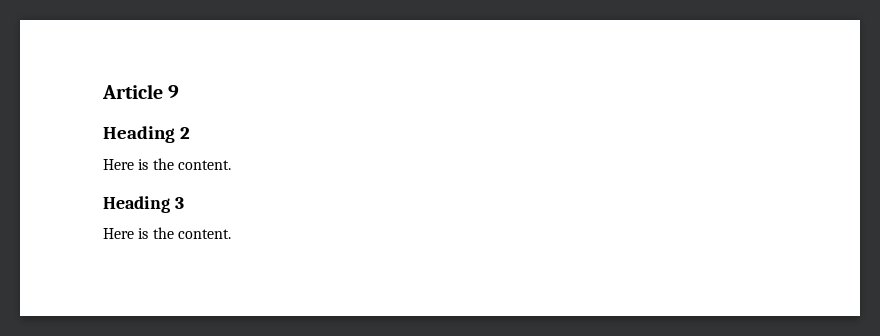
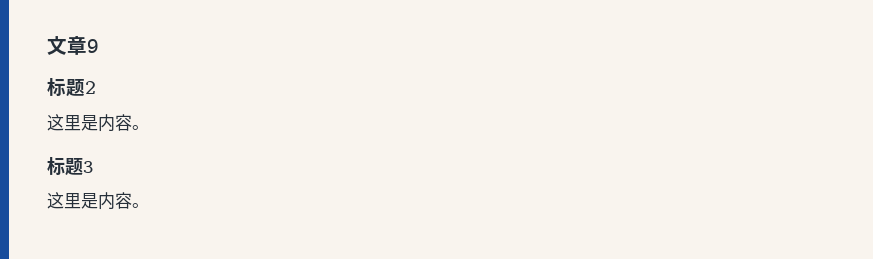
[102,84,163,99] Article -> [47,36,87,55] 文章
[103,126,175,143] Heading -> [47,78,85,97] 标题
[103,158,231,170] [103,196,184,213] [103,227,231,239] Here is the content. // Heading 3 // Here is the content. -> [47,114,149,132] [47,157,93,176] [47,192,149,210] 这里是内容。 // 标题3 // 这里是内容。

